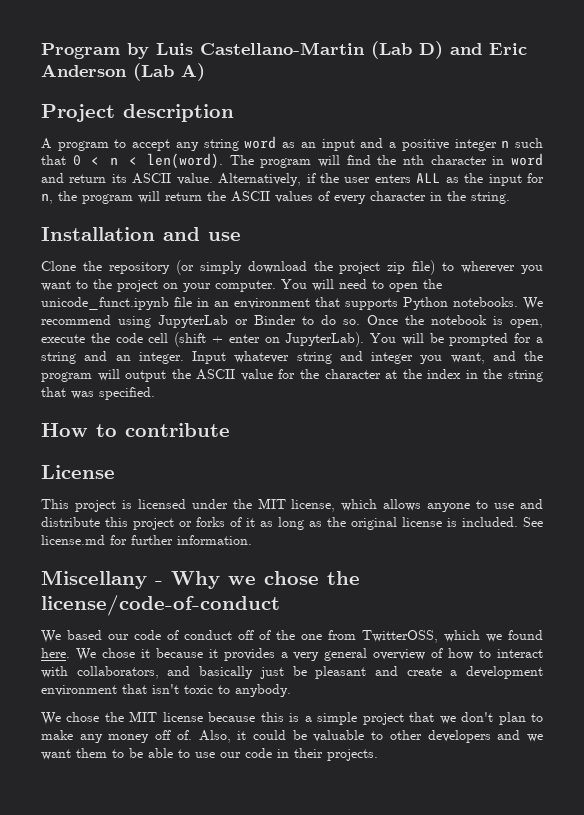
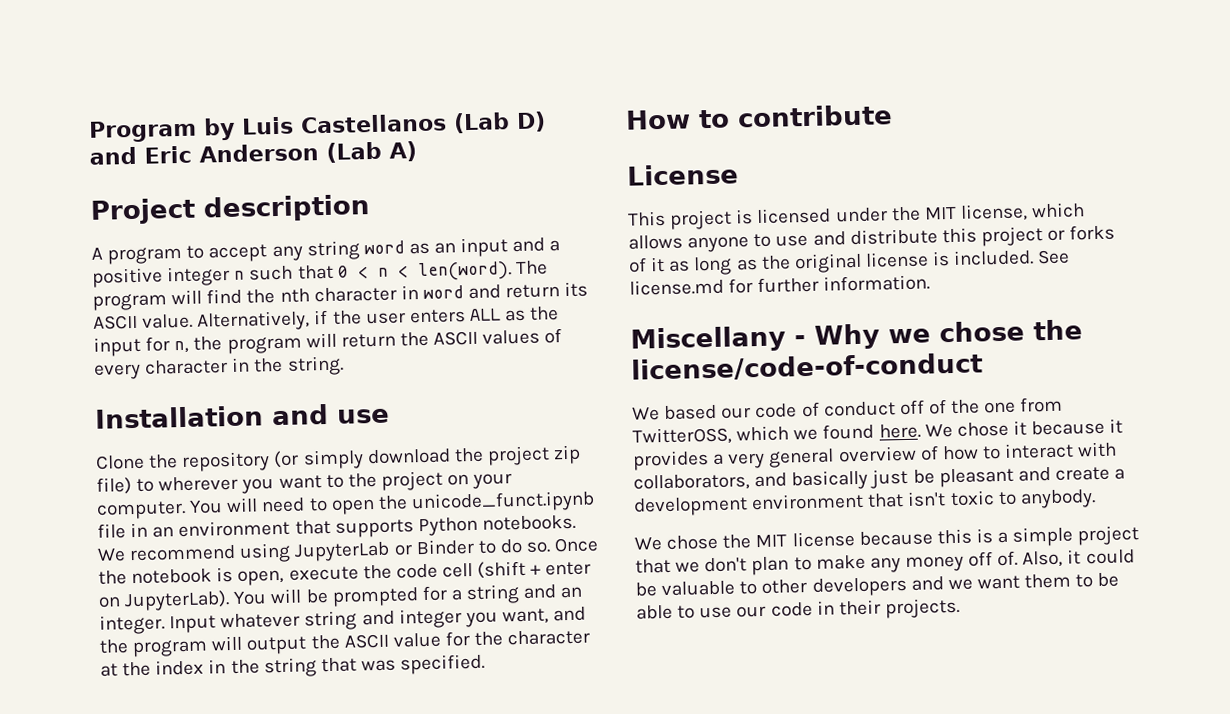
[200,42,365,55] Castellano-Martin -> [300,113,447,134] Castellanos

